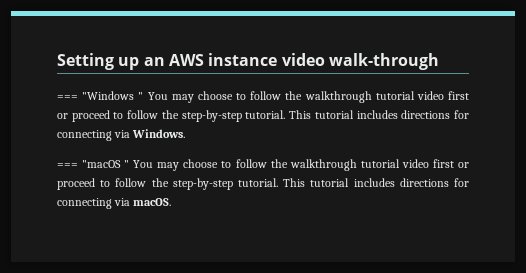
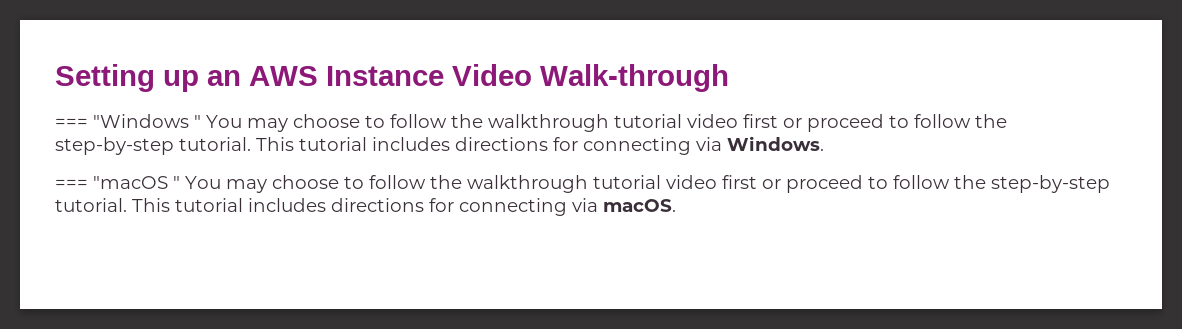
[208,53,439,70] instance video walk-through -> [326,64,729,92] Instance Video Walk-through

